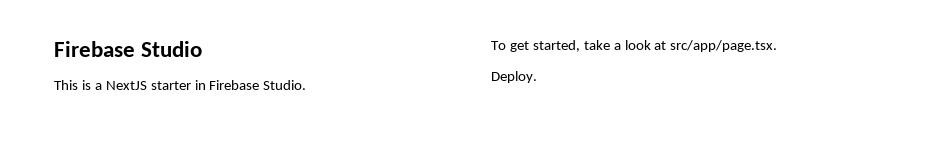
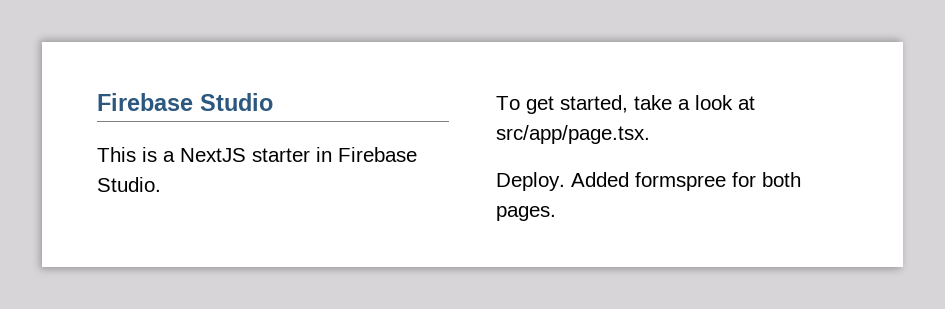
(537, 77) none -> [571,172,801,191] [496,206,556,221] Added formspree for both pages.

